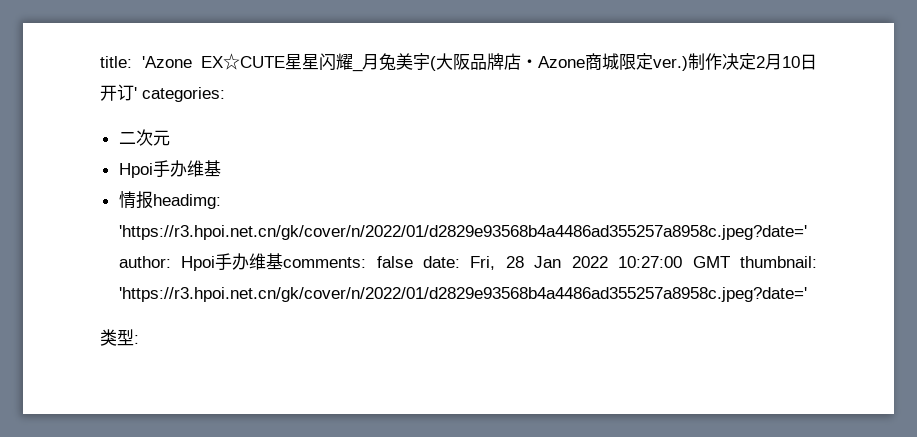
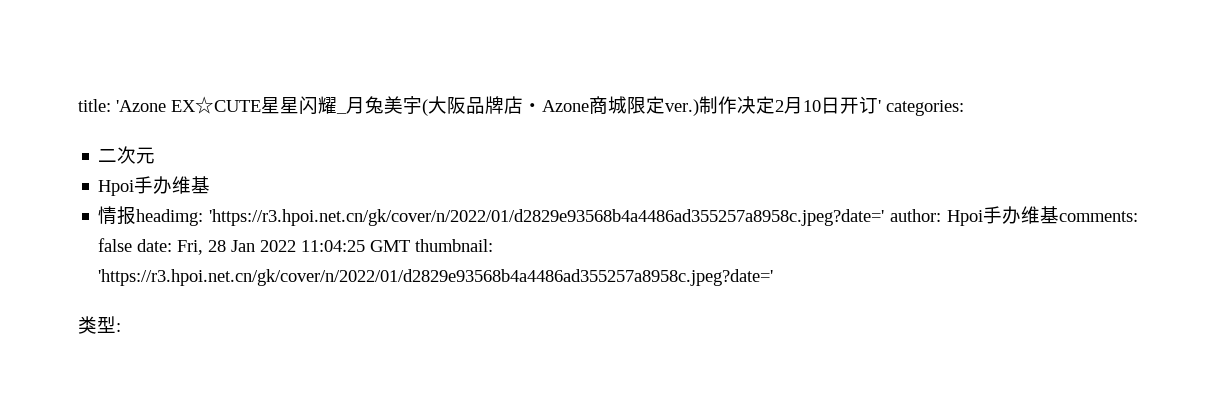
[618,256,683,268] 10:27:00 -> [301,240,366,252] 11:04:25

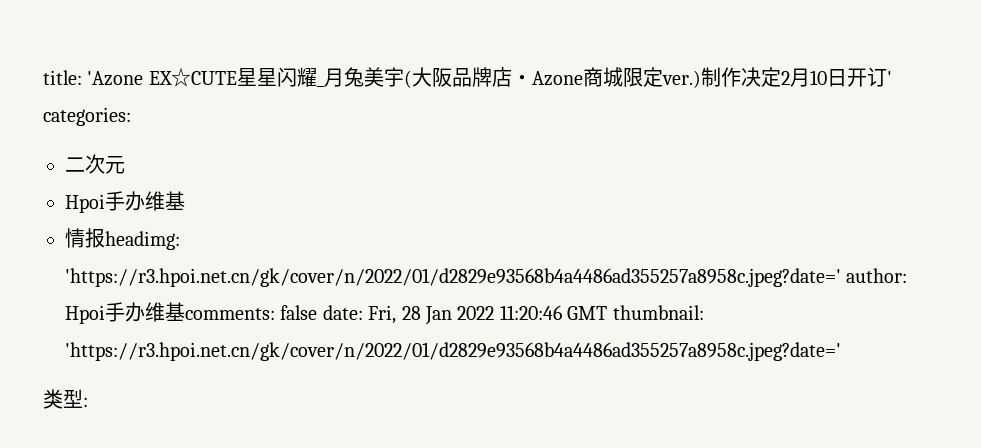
[301,240,366,252] 11:04:25 -> [499,305,562,320] 11:20:46

